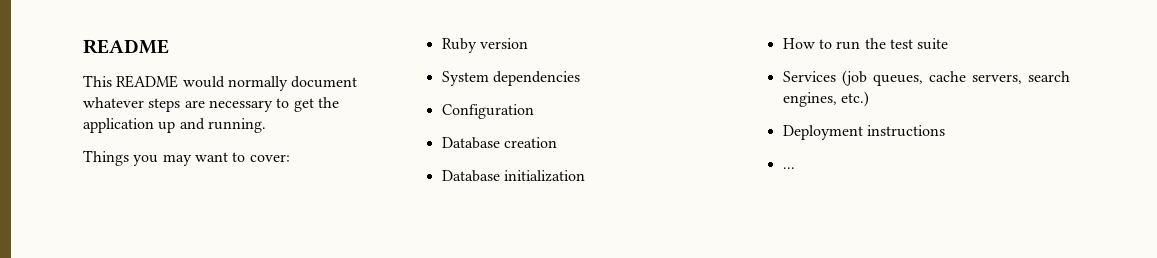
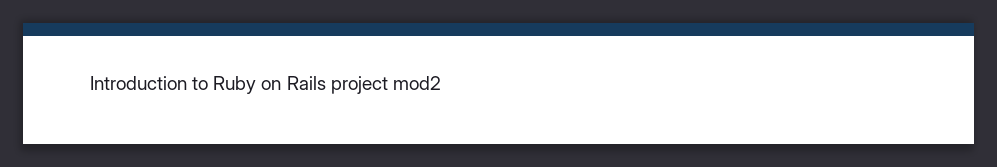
[83,39,169,54] [83,75,358,91] [83,97,339,112] [83,118,266,133] [83,150,290,166] [441,38,528,53] [441,71,580,86] [441,104,534,119] [441,137,557,149] [441,170,585,182] [782,38,949,50] [782,70,1070,86] [782,91,869,107] [782,125,945,140] [782,167,795,169] README // This README would normally document whatever steps are necessary to get the application up and running. // Things you may want to cover: // Ruby version // System dependencies // Configuration // Database creation // Database initialization // How to run the test suite // Services (job queues, cache servers, search engines, etc.) // Deployment instructions // ... -> [90,76,441,94] Introduction to Ruby on Rails project mod2

